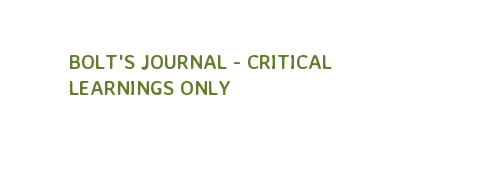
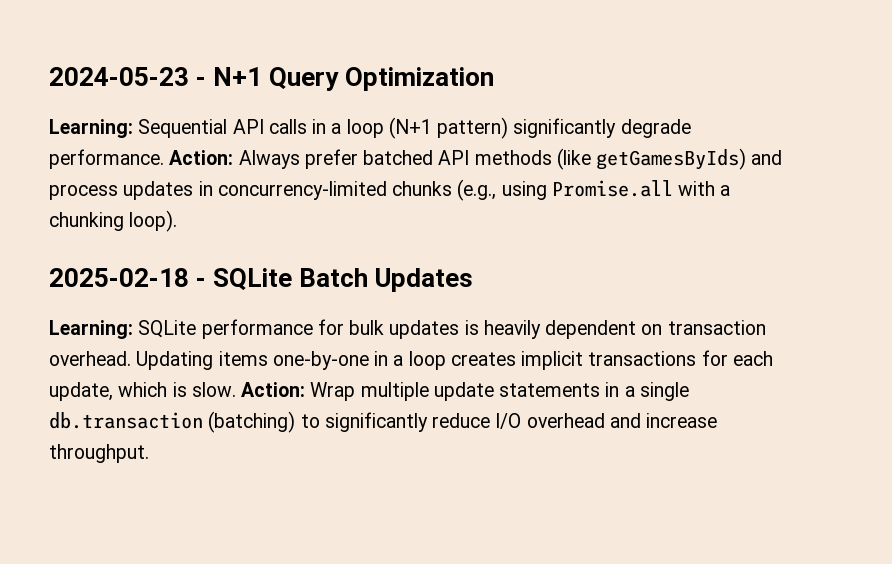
[69,55,332,70] [69,81,231,95] BOLT'S JOURNAL - CRITICAL LEARNINGS ONLY -> [49,67,495,91] [49,117,691,139] [49,148,783,170] [49,179,731,201] [49,210,178,232] [49,268,474,292] [49,319,766,339] [49,350,773,370] [49,382,689,401] [49,411,718,433] [49,444,149,463] 2024-05-23 - N+1 Query Optimization // Learning: Sequential API calls in a loop (N+1 pattern) significantly degrade performance. Action: Always prefer batched API methods (like getGamesByIds) and process updates in concurrency-limited chunks (e.g., using Promise.all with a chunking loop). // 2025-02-18 - SQLite Batch Updates // Learning: SQLite performance for bulk updates is heavily dependent on transaction overhead. Updating items one-by-one in a loop creates implicit transactions for each update, which is slow. Action: Wrap multiple update statements in a single db.transaction (batching) to significantly reduce I/O overhead and increase throughput.

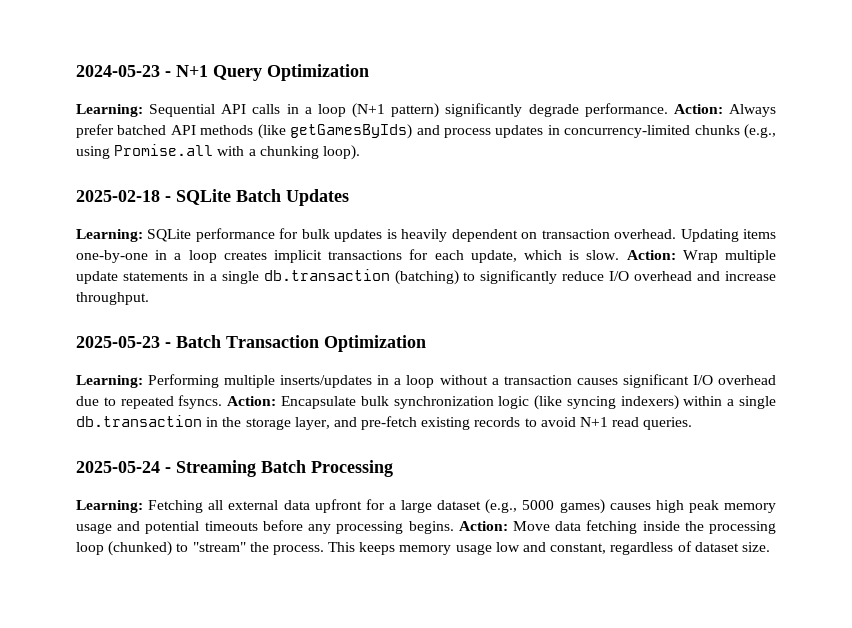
(149, 453) none -> [76,335,426,352] [76,374,777,388] [76,395,777,410] [76,415,693,430] [76,460,393,477] [76,499,776,514] [76,520,776,534] [76,541,770,556] // 2025-05-23 - Batch Transaction Optimization // Learning: Performing multiple inserts/updates in a loop without a transaction causes significant I/O overhead due to repeated fsyncs. Action: Encapsulate bulk synchronization logic (like syncing indexers) within a single db.transaction in the storage layer, and pre-fetch existing records to avoid N+1 read queries. // 2025-05-24 - Streaming Batch Processing // Learning: Fetching all external data upfront for a large dataset (e.g., 5000 games) causes high peak memory usage and potential timeouts before any processing begins. Action: Move data fetching inside the processing loop (chunked) to "stream" the process. This keeps memory usage low and constant, regardless of dataset size.

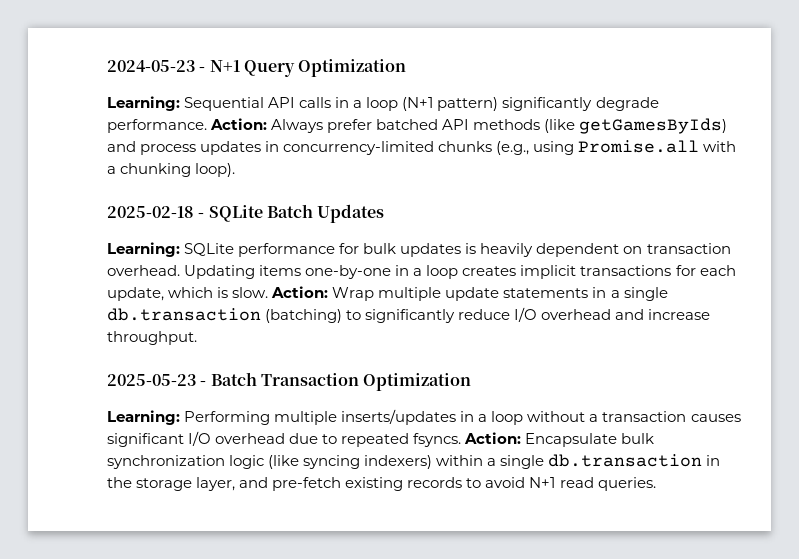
[76,460,393,477] [76,499,776,514] [76,520,776,534] [76,541,770,556] // 2025-05-24 - Streaming Batch Processing // Learning: Fetching all external data upfront for a large dataset (e.g., 5000 games) causes high peak memory usage and potential timeouts before any processing begins. Action: Move data fetching inside the processing loop (chunked) to "stream" the process. This keeps memory usage low and constant, regardless of dataset size. -> (656, 484) none

